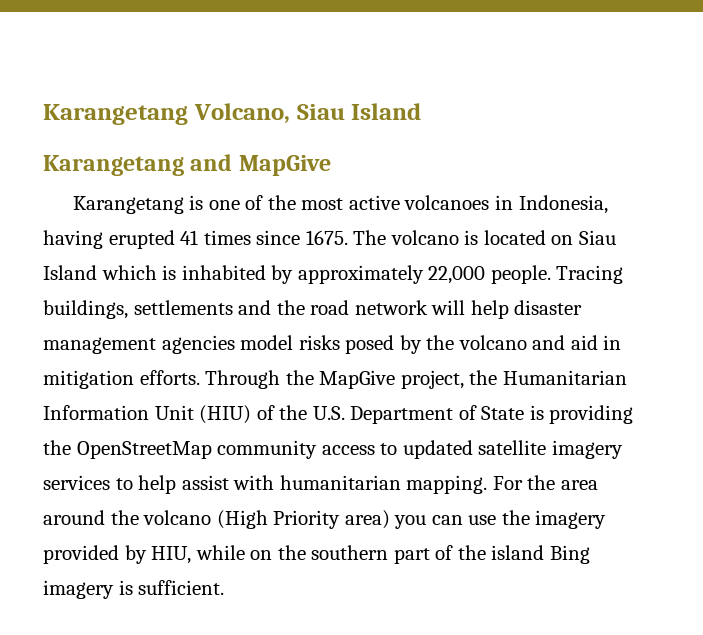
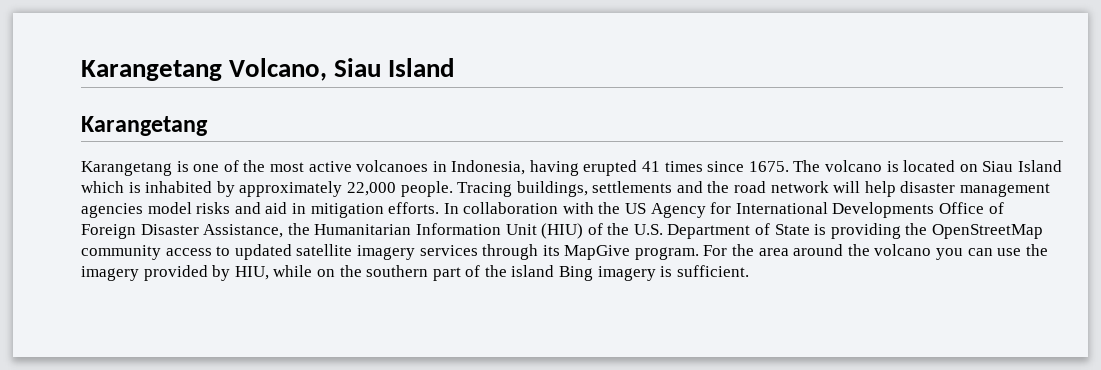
[190,154,331,176] and MapGive -> (208, 126) none
[345,335,527,354] posed by the volcano -> (231, 208) none
[205,370,464,389] Through the MapGive project, -> [443,202,1004,218] [81,224,284,239] In collaboration with the US Agency for International Developments Office of Foreign Disaster Assistance,
[115,475,488,494] to help assist with humanitarian mapping. -> [482,244,699,260] through its MapGive program.
[216,510,390,529] (High Priority area) -> (932, 250) none

